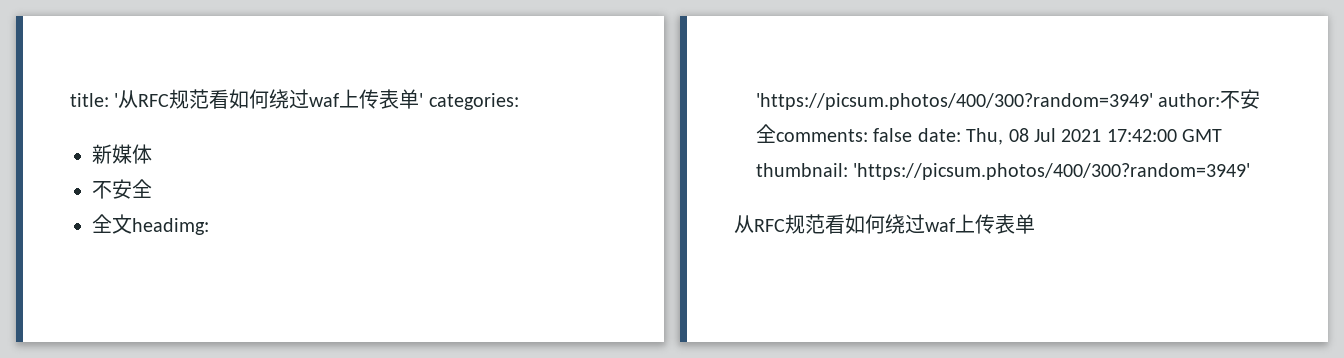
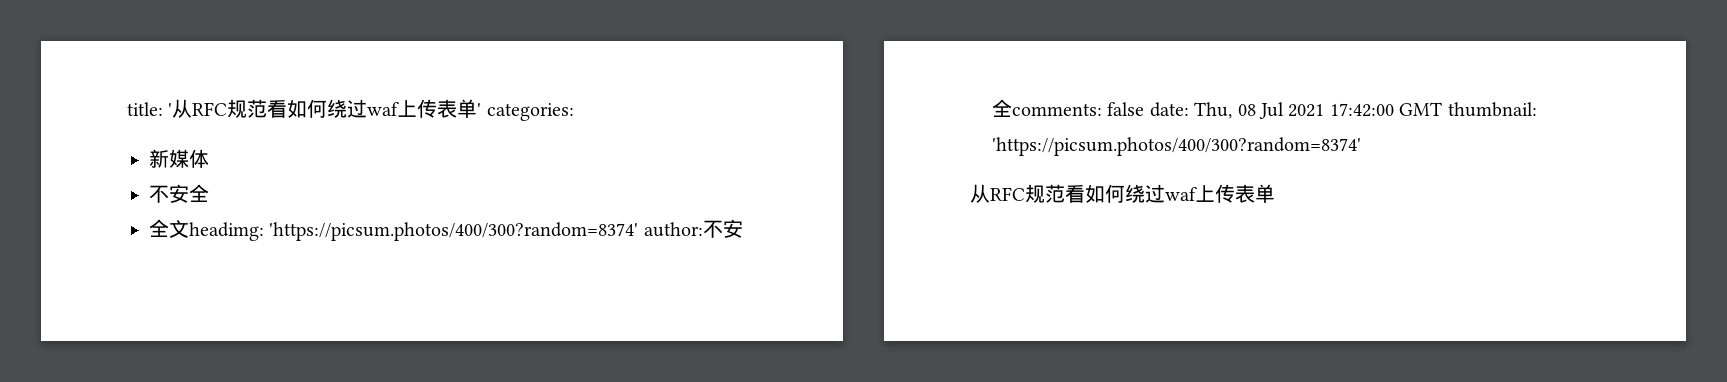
[756,93,1153,110] 'https://picsum.photos/400/300?random=3949' -> [269,222,639,241] 'https://picsum.photos/400/300?random=8374'
[853,163,1251,180] 'https://picsum.photos/400/300?random=3949' -> [992,137,1361,156] 'https://picsum.photos/400/300?random=8374'

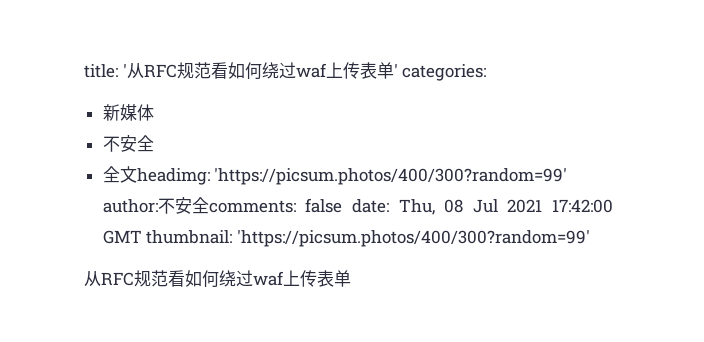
[269,222,639,241] 'https://picsum.photos/400/300?random=8374' -> [214,168,568,185] 'https://picsum.photos/400/300?random=99'
[992,137,1361,156] 'https://picsum.photos/400/300?random=8374' -> [236,230,590,247] 'https://picsum.photos/400/300?random=99'

